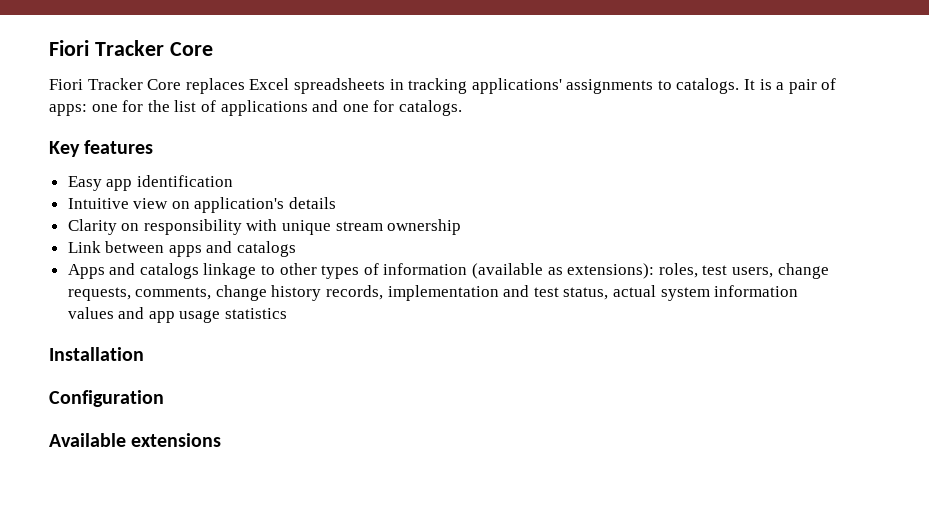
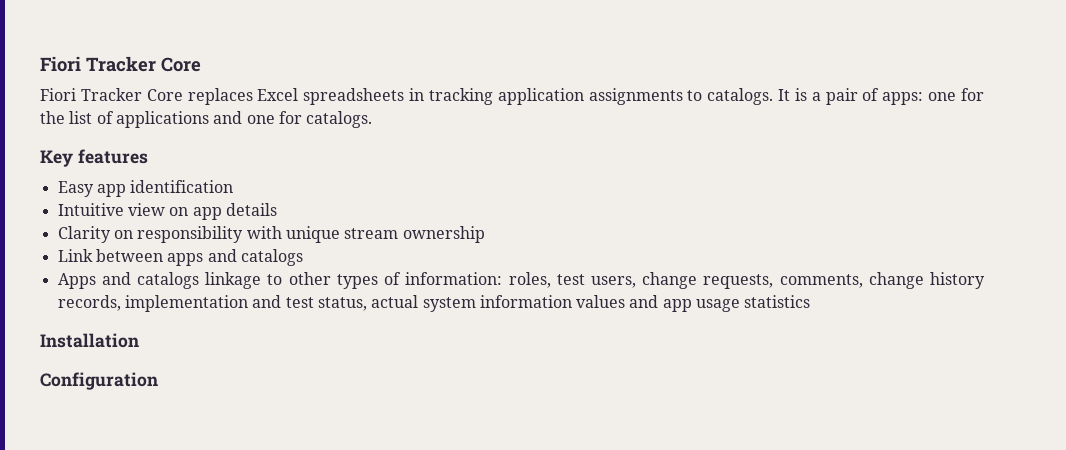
[471,78,562,94] applications' -> [497,88,584,105] application
[194,197,285,213] application's -> [192,207,222,220] app
[383,263,655,279] information (available as extensions): -> [405,272,503,285] information:
[49,433,222,447] // Available extensions -> (158, 381) none

